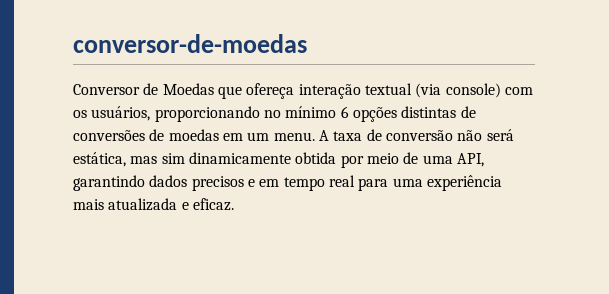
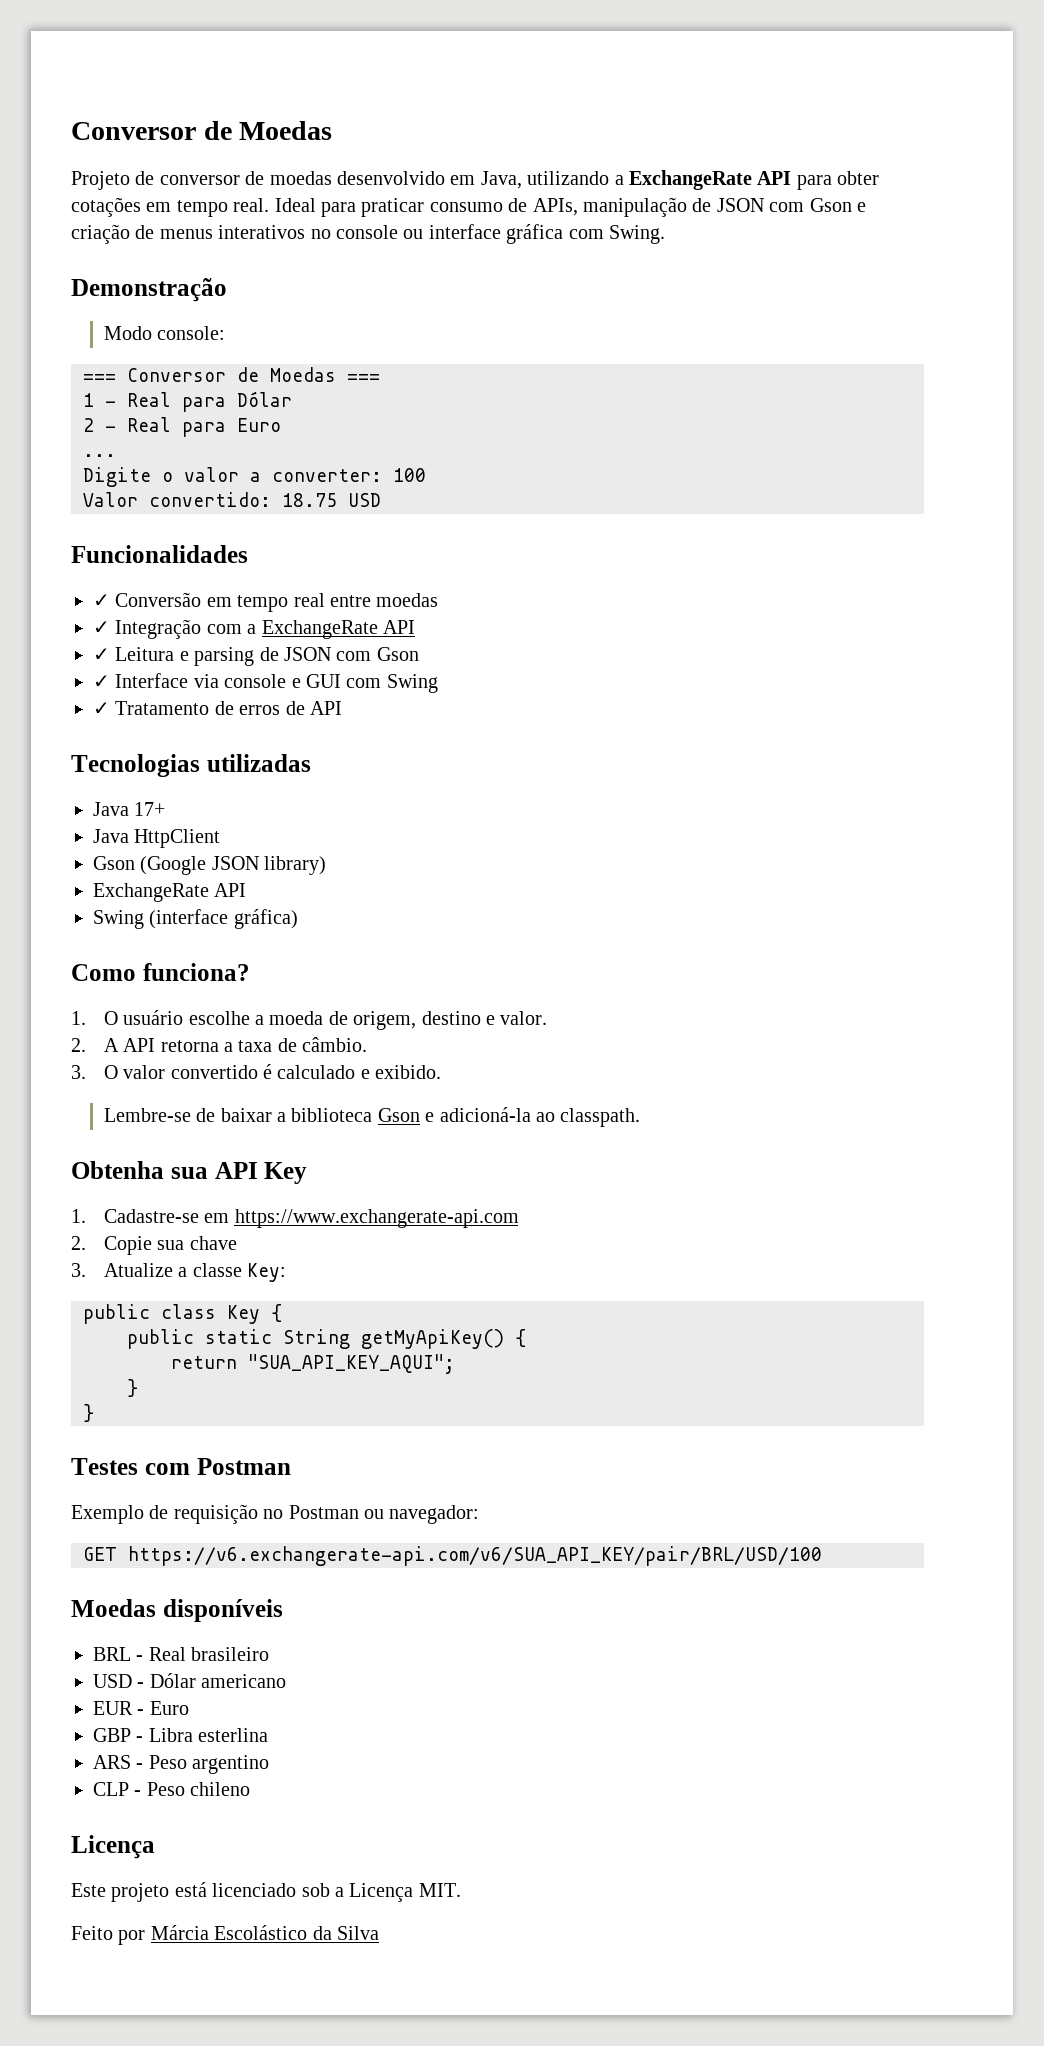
[73,34,307,53] [73,83,533,99] [73,106,476,122] [73,129,514,141] [73,152,484,168] [73,175,502,191] [73,198,234,211] conversor-de-moedas // Conversor de Moedas que ofereça interação textual (via console) com os usuários, proporcionando no mínimo 6 opções distintas de conversões de moedas em um menu. A taxa de conversão não será estática, mas sim dinamicamente obtida por meio de uma API, garantindo dados precisos e em tempo real para uma experiência mais atualizada e eficaz. -> [71,121,333,140] [71,170,880,190] [71,197,866,217] [71,224,665,244] [71,278,227,302] [103,326,226,340] [83,367,380,382] [83,391,292,412] [83,417,281,437] [83,454,116,457] [83,467,426,487] [83,492,381,507] [71,545,248,563] [93,592,439,612] [93,619,415,639] [93,647,419,666] [93,673,438,693] [93,701,342,715] [71,754,311,777] [93,802,166,816] [93,829,221,848] [93,856,327,875] [93,883,247,902] [93,909,298,929] [71,963,250,981] [71,1010,548,1030] [71,1037,368,1052] [71,1064,442,1079] [103,1107,641,1127] [71,1161,308,1184] [71,1209,519,1228] [71,1236,237,1255] [71,1263,286,1282] [83,1304,282,1324] [127,1329,526,1349] [171,1354,455,1374] [127,1379,138,1397] [83,1404,94,1422] [71,1458,291,1475] [71,1504,480,1524] [83,1546,822,1566] [71,1599,283,1622] [93,1647,270,1661] [93,1673,287,1688] [93,1701,189,1715] [93,1728,269,1742] [93,1755,270,1774] [93,1782,251,1796] [71,1835,155,1859] [71,1882,461,1902] [71,1925,379,1945] Conversor de Moedas // Projeto de conversor de moedas desenvolvido em Java, utilizando a ExchangeRate API para obter cotações em tempo real. Ideal para praticar consumo de APIs, manipulação de JSON com Gson e criação de menus interativos no console ou interface gráfica com Swing. // Demonstração // Modo console: // === Conversor de Moedas === // 1 - Real para Dólar // 2 - Real para Euro // ... // Digite o valor a converter: 100 // Valor convertido: 18.75 USD // Funcionalidades // ✓ Conversão em tempo real entre moedas // ✓ Integração com a ExchangeRate API // ✓ Leitura e parsing de JSON com Gson // ✓ Interface via console e GUI com Swing // ✓ Tratamento de erros de API // Tecnologias utilizadas // Java 17+ // Java HttpClient // Gson (Google JSON library) // ExchangeRate API // Swing (interface gráfica) // Como funciona? // 1. O usuário escolhe a moeda de origem, destino e valor. // 2. A API retorna a taxa de câmbio. // 3. O valor convertido é calculado e exibido. // Lembre-se de baixar a biblioteca Gson e adicioná-la ao classpath. // Obtenha sua API Key // 1. Cadastre-se em https://www.exchangerate-api.com // 2. Copie sua chave // 3. Atualize a classe Key: // public class Key { // public static String getMyApiKey() { // return "SUA_API_KEY_AQUI"; // } // } // Testes com Postman // Exemplo de requisição no Postman ou navegador: // GET https://v6.exchangerate-api.com/v6/SUA_API_KEY/pair/BRL/USD/100 // Moedas disponíveis // BRL - Real brasileiro // USD - Dólar americano // EUR - Euro // GBP - Libra esterlina // ARS - Peso argentino // CLP - Peso chileno // Licença // Este projeto está licenciado sob a Licença MIT. // Feito por Márcia Escolástico da Silva

